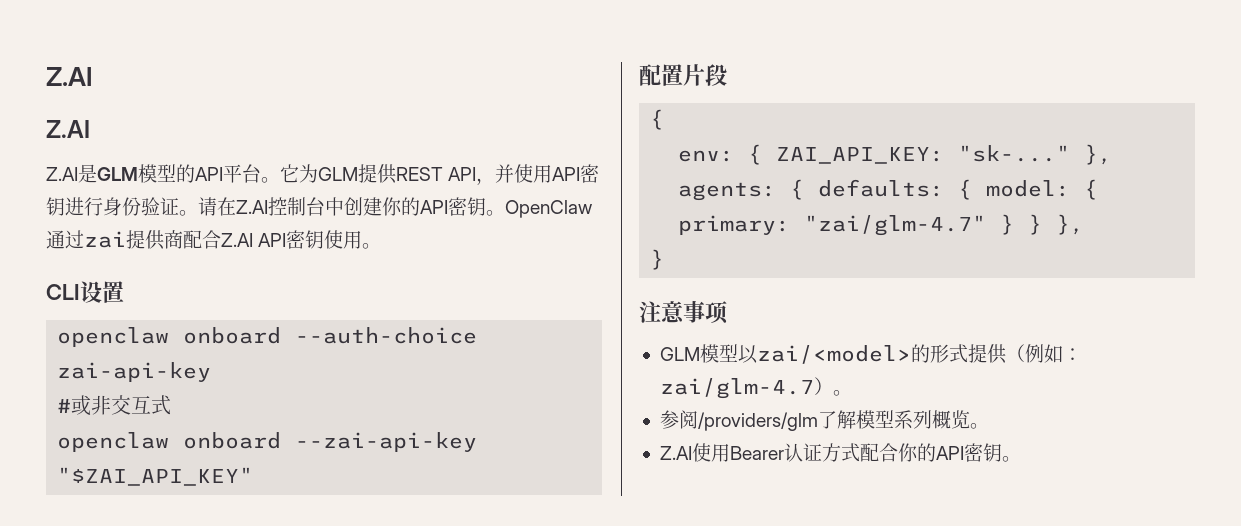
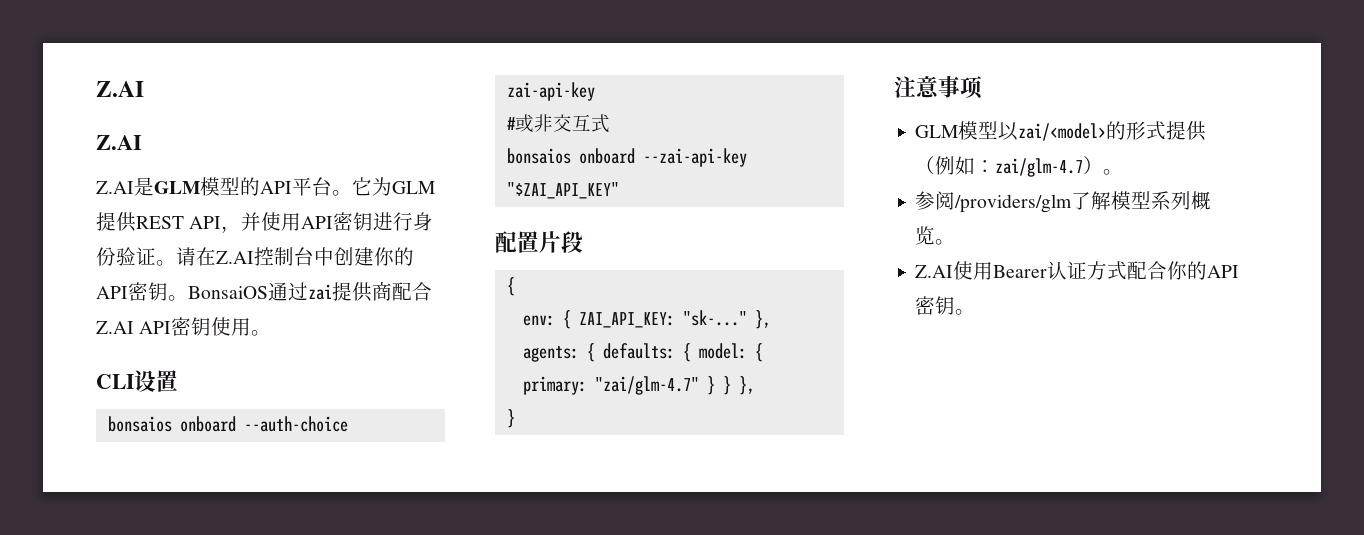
[505,200,592,218] OpenClaw -> [188,286,268,299] BonsaiOS
[57,327,170,347] openclaw -> [107,416,172,432] bonsaios
[57,432,170,452] openclaw -> [506,148,571,164] bonsaios

